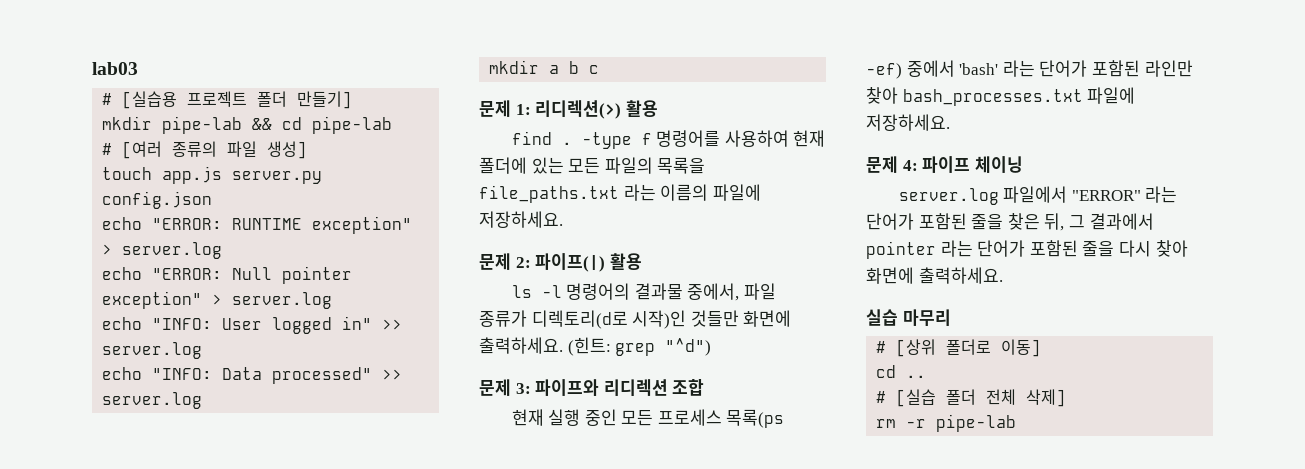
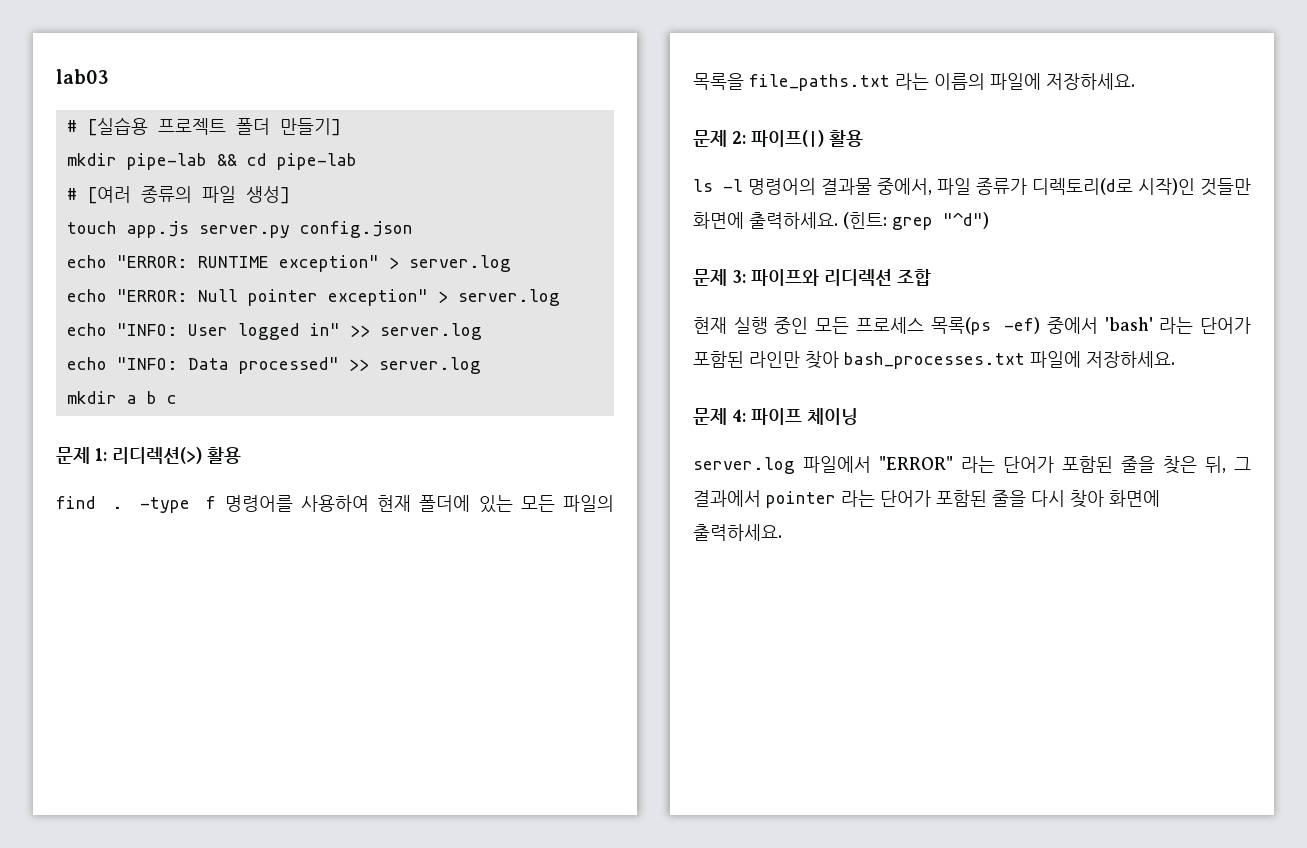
[866,309,951,326] [876,339,1042,357] [876,365,927,378] [876,389,1067,407] [876,414,1017,432] // 실습 마무리 // # [상위 폴더로 이동] // cd .. // # [실습 폴더 전체 삭제] // rm -r pipe-lab -> (782, 532) none

